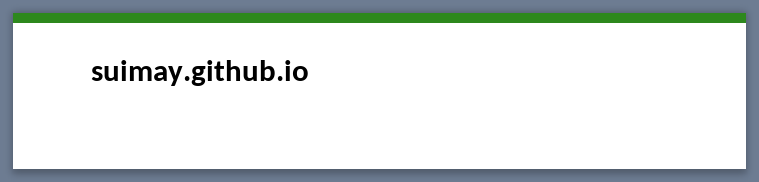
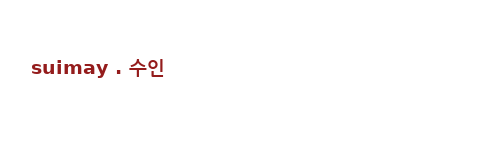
[91,60,309,86] suimay.github.io -> [31,59,165,78] suimay . 수인

